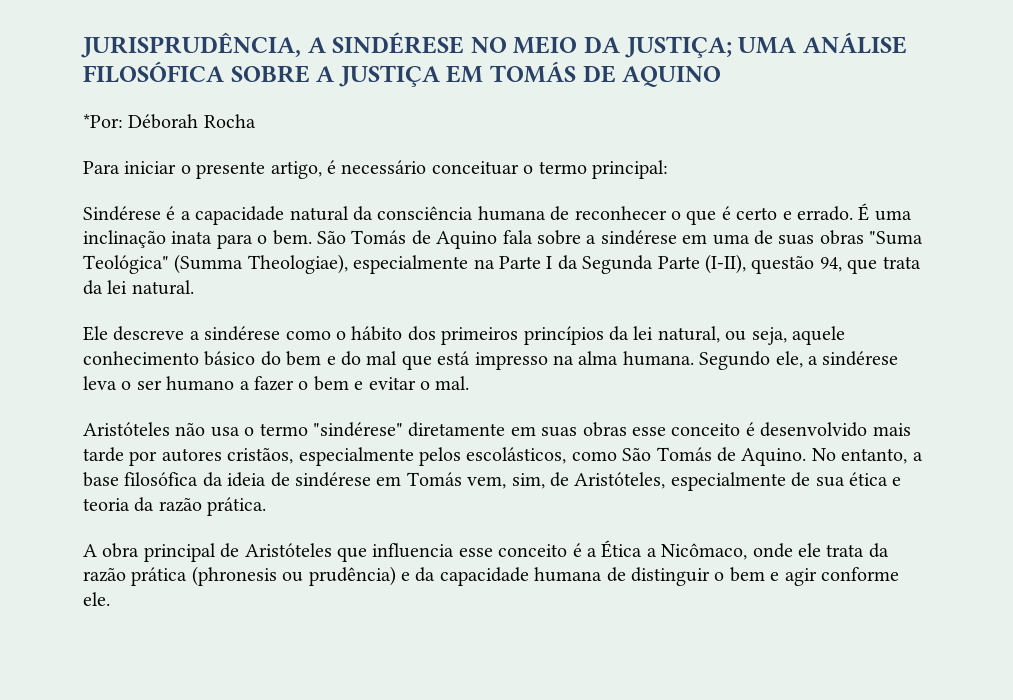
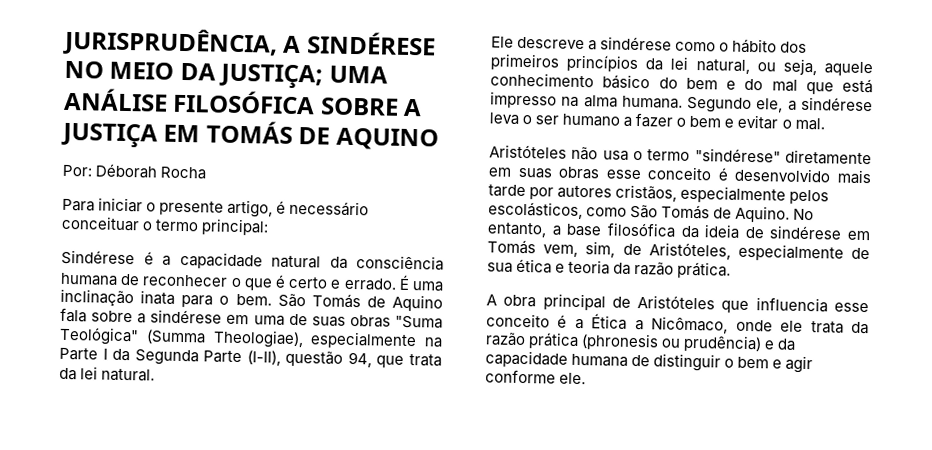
[83,114,123,128] *Por: -> [62,164,92,177] Por:

